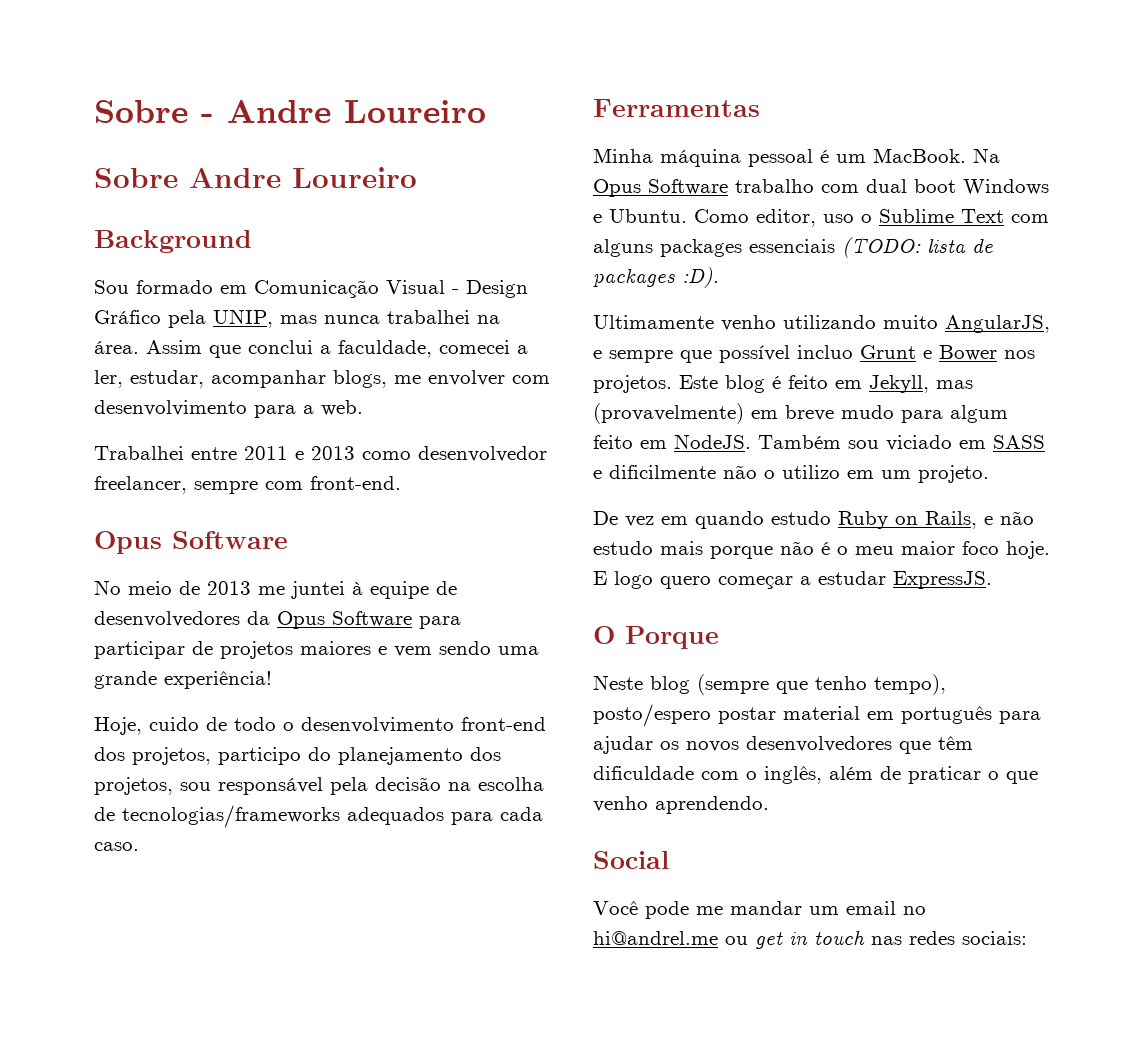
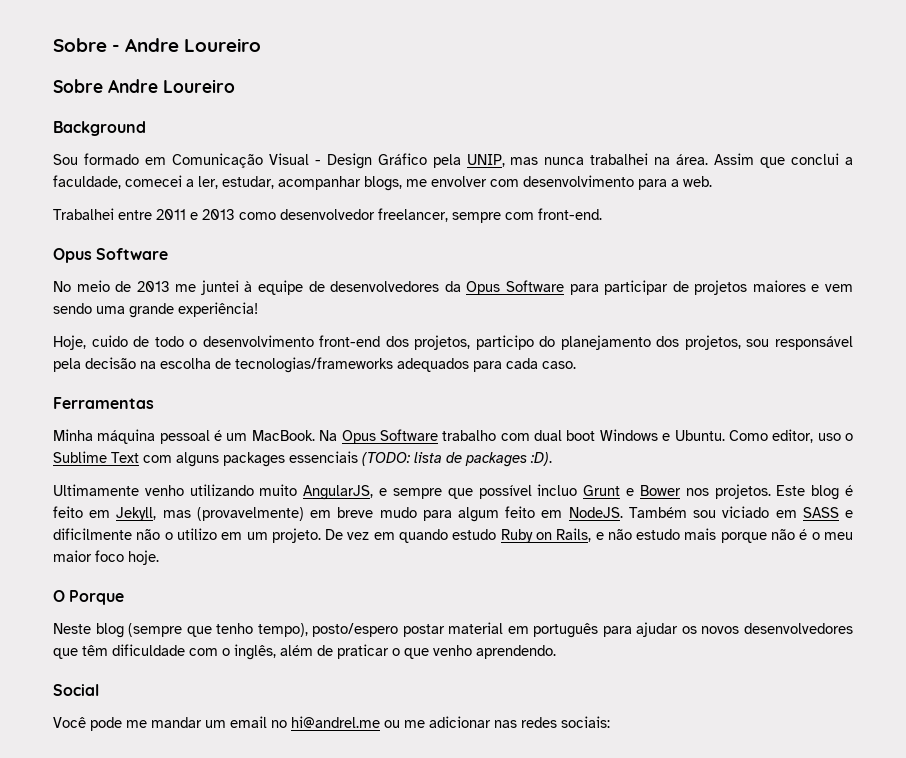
(989, 474) // -> (321, 535) none
[593,571,992,589] E logo quero começar a estudar ExpressJS. -> (159, 557) none
[755,930,865,949] get in touch -> [404,716,491,728] me adicionar

